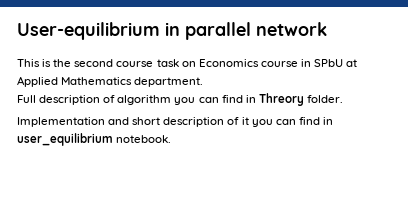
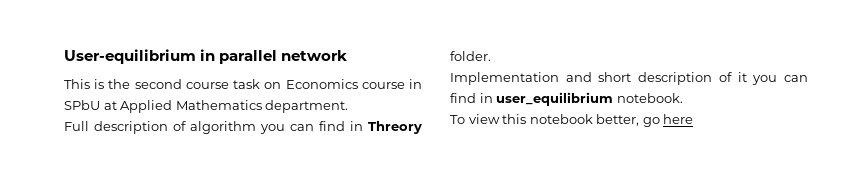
(172, 139) none -> [450,114,694,127] // To view this notebook better, go here

